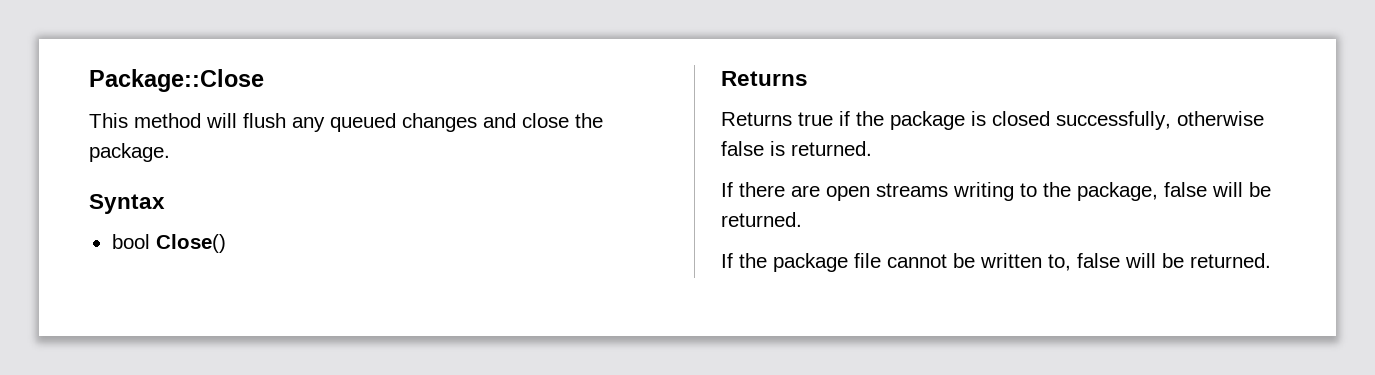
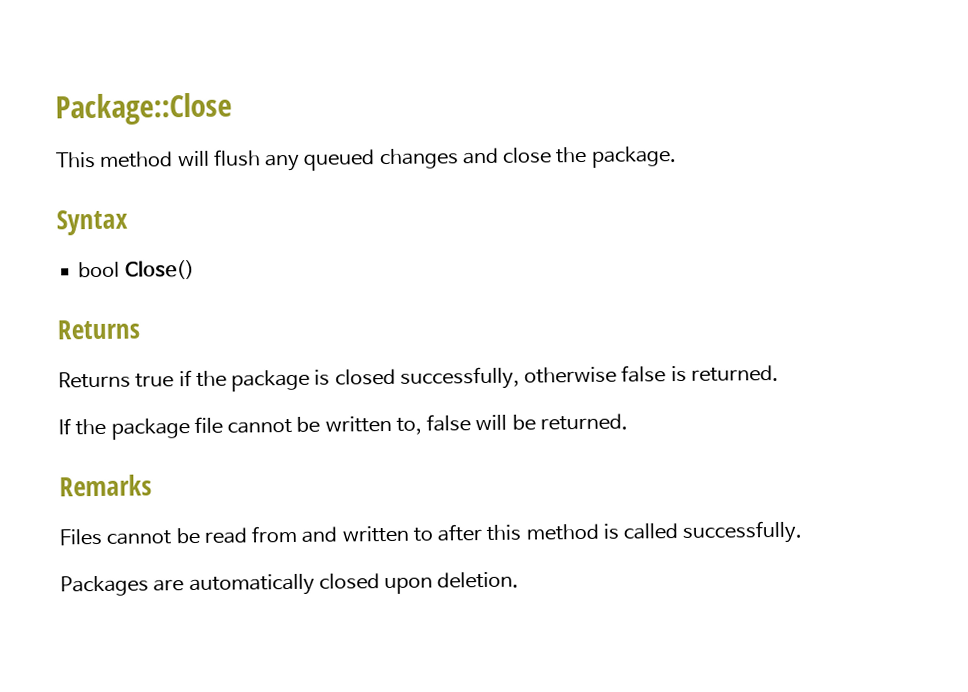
[721,182,1271,201] [721,212,802,227] // If there are open streams writing to the package, false will be returned. -> (779, 373) none
(1271, 260) none -> [59,474,152,497] [59,520,804,546] [60,571,520,597] // Remarks // Files cannot be read from and written to after this method is called successfully. // Packages are automatically closed upon deletion.

